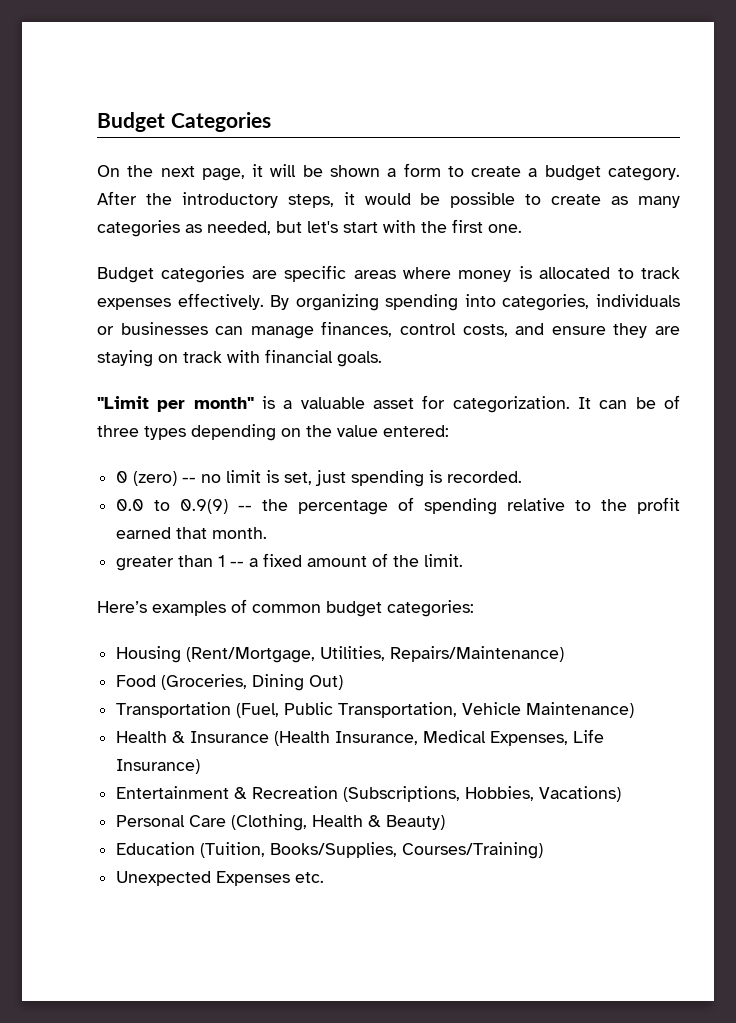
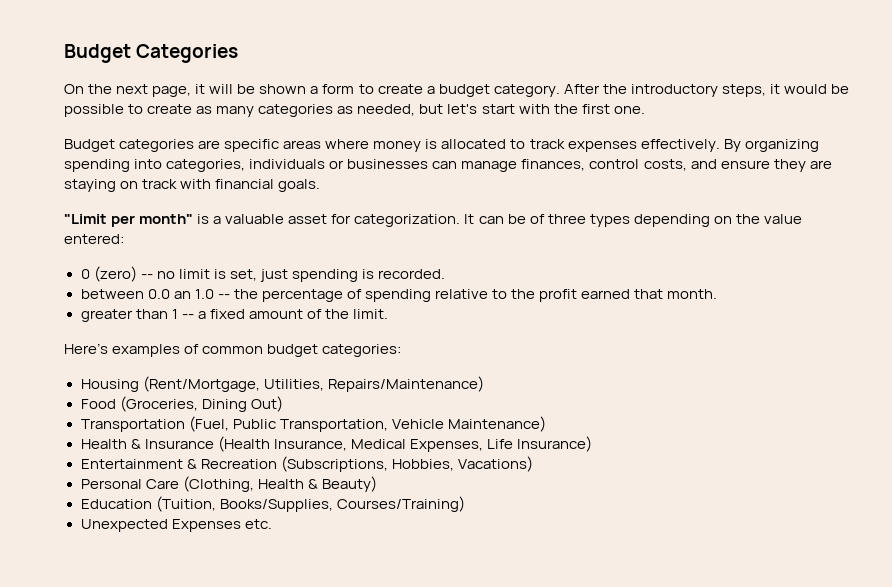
[116,499,229,514] 0.0 to 0.9(9) -> [80,289,214,299] between 0.0 an 1.0

